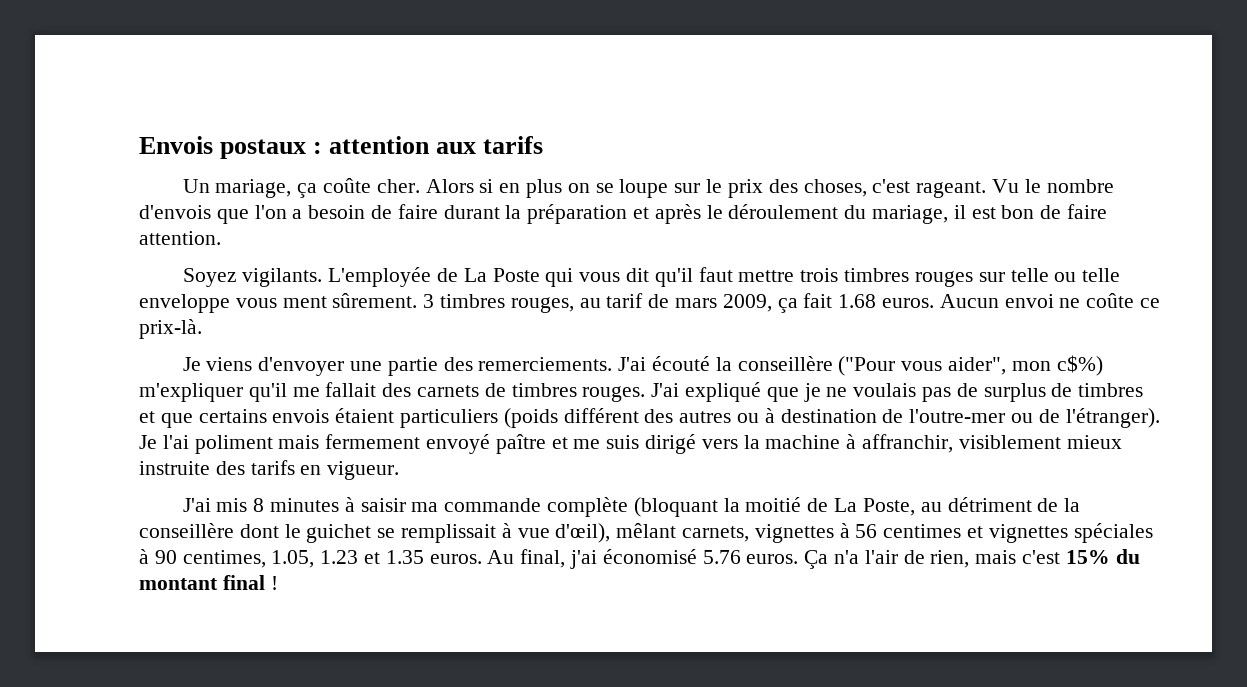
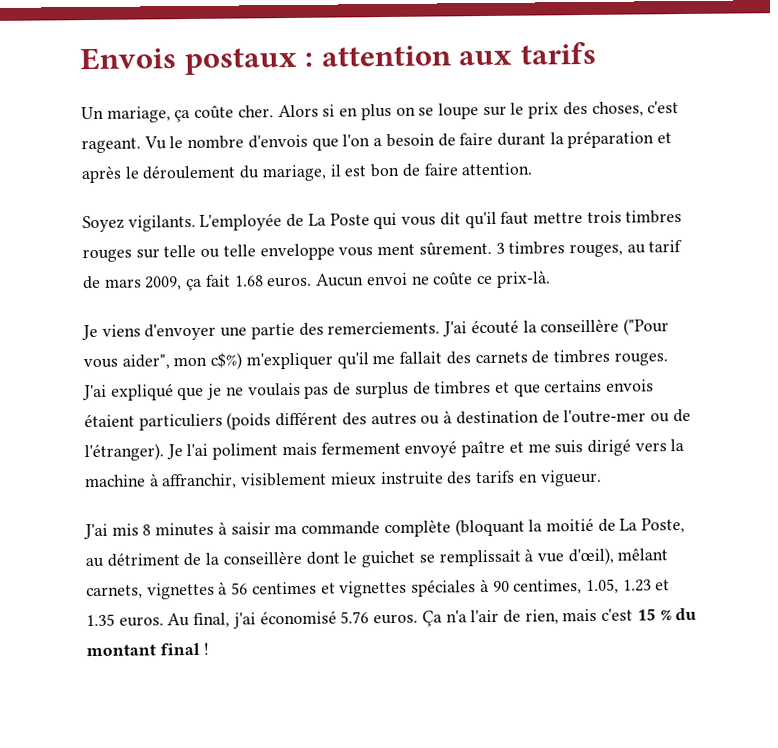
[1065,550,1110,564] 15% -> [636,608,672,621] 15 %

